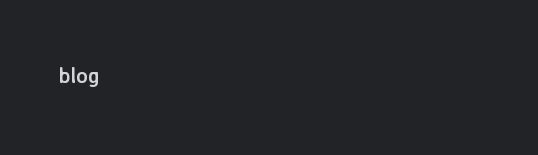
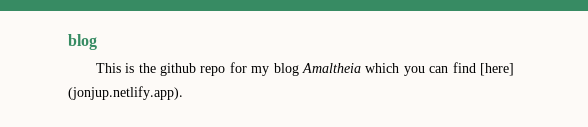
[59,67,100,87] blog -> [68,34,97,50] [95,62,514,76] [68,86,183,100] blog // This is the github repo for my blog Amaltheia which you can find [here] (jonjup.netlify.app).

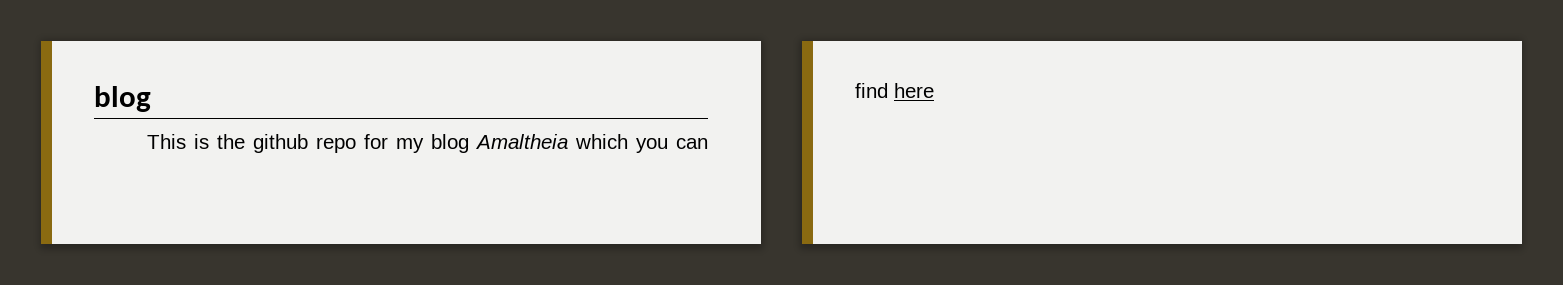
[479,63,514,76] [68,86,183,100] [here] (jonjup.netlify.app). -> [894,83,934,98] here

